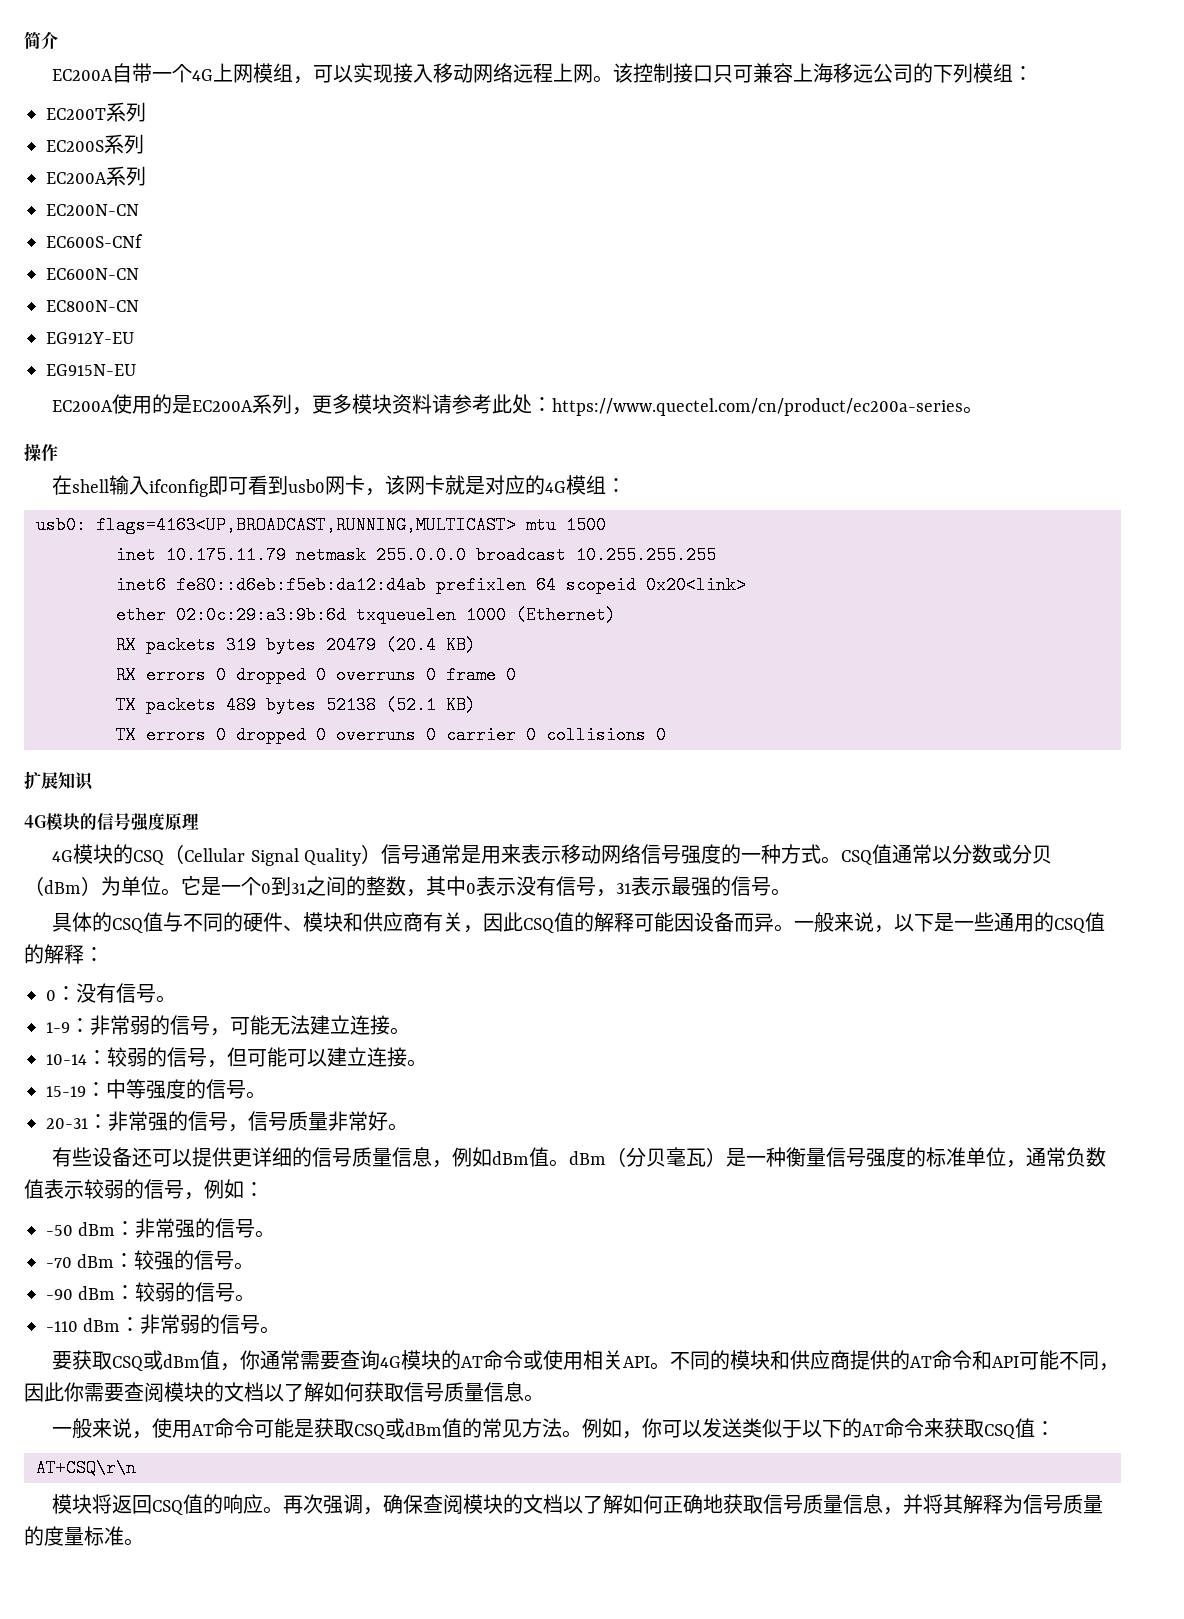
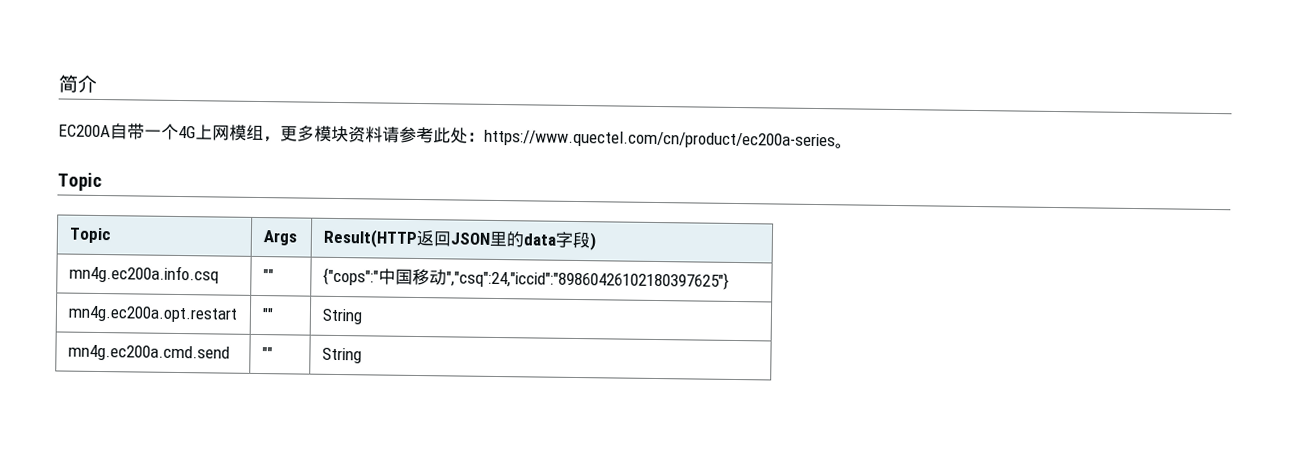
[313,63,1034,83] [46,102,146,122] [46,134,144,154] [46,166,146,186] [46,204,139,216] [46,234,143,248] [46,268,139,280] [46,300,139,312] [46,332,134,344] [46,364,136,376] [52,394,313,415] 可以实现接入移动网络远程上网。该控制接口只可兼容上海移远公司的下列模组： // EC200T系列 // EC200S系列 // EC200A系列 // EC200N-CN // EC600S-CNf // EC600N-CN // EC800N-CN // EG912Y-EU // EG915N-EU // EC200A使用的是EC200A系列， -> (281, 139) none
[24,443,58,461] [52,475,627,497] [36,516,606,534] [116,546,716,564] [116,576,746,594] [116,606,616,624] [116,636,476,654] [116,666,516,684] [116,696,476,714] [116,726,666,744] [24,771,94,791] [24,813,199,831] [52,844,1053,866] [24,876,791,897] [52,912,1106,933] [24,944,104,964] [46,983,176,1003] [46,1015,410,1036] [46,1047,427,1068] [46,1079,266,1099] [46,1111,408,1132] [52,1147,1107,1168] [24,1179,264,1200] [46,1218,276,1238] [46,1250,255,1270] [46,1282,256,1302] [46,1314,281,1334] [52,1350,1120,1371] [24,1382,544,1402] [52,1418,1056,1439] [36,1459,136,1477] [52,1494,1104,1515] [24,1526,144,1546] 操作 // 在shell输入ifconfig即可看到usb0网卡，该网卡就是对应的4G模组： // usb0: flags=4163<UP,BROADCAST,RUNNING,MULTICAST> mtu 1500 // inet 10.175.11.79 netmask 255.0.0.0 broadcast 10.255.255.255 // inet6 fe80::d6eb:f5eb:da12:d4ab prefixlen 64 scopeid 0x20<link> // ether 02:0c:29:a3:9b:6d txqueuelen 1000 (Ethernet) // RX packets 319 bytes 20479 (20.4 KB) // RX errors 0 dropped 0 overruns 0 frame 0 // TX packets 489 bytes 52138 (52.1 KB) // TX errors 0 dropped 0 overruns 0 carrier 0 collisions 0 // 扩展知识 // 4G模块的信号强度原理 // 4G模块的CSQ（Cellular Signal Quality）信号通常是用来表示移动网络信号强度的一种方式。CSQ值通常以分数或分贝（dBm）为单位。它是一个0到31之间的整数，其中0表示没有信号，31表示最强的信号。 // 具体的CSQ值与不同的硬件、模块和供应商有关，因此CSQ值的解释可能因设备而异。一般来说，以下是一些通用的CSQ值的解释： // 0：没有信号。 // 1-9：非常弱的信号，可能无法建立连接。 // 10-14：较弱的信号，但可能可以建立连接。 // 15-19：中等强度的信号。 // 20-31：非常强的信号，信号质量非常好。 // 有些设备还可以提供更详细的信号质量信息，例如dBm值。dBm（分贝毫瓦）是一种衡量信号强度的标准单位，通常负数值表示较弱的信号，例如： // -50 dBm：非常强的信号。 // -70 dBm：较强的信号。 // -90 dBm：较弱的信号。 // -110 dBm：非常弱的信号。 // 要获取CSQ或dBm值，你通常需要查询4G模块的AT命令或使用相关API。不同的模块和供应商提供的AT命令和API可能不同，因此你需要查阅模块的文档以了解如何获取信号质量信息。 // 一般来说，使用AT命令可能是获取CSQ或dBm值的常见方法。例如，你可以发送类似于以下的AT命令来获取CSQ值： // AT+CSQ\r\n // 模块将返回CSQ值的响应。再次强调，确保查阅模块的文档以了解如何正确地获取信号质量信息，并将其解释为信号质量的度量标准。 -> [57,172,102,192] [68,227,112,244] [262,230,297,246] [322,228,596,251] [68,264,219,284] [262,269,274,282] [322,267,729,290] [67,305,238,323] [261,308,274,321] [321,308,363,325] [67,344,230,362] [261,347,273,360] [321,347,362,364] Topic // Topic | Args | Result(HTTP返回JSON里的data字段) // mn4g.ec200a.info.csq | "" | {"cops":"中国移动","csq":24,"iccid":"89860426102180397625"} // mn4g.ec200a.opt.restart | "" | String // mn4g.ec200a.cmd.send | "" | String

